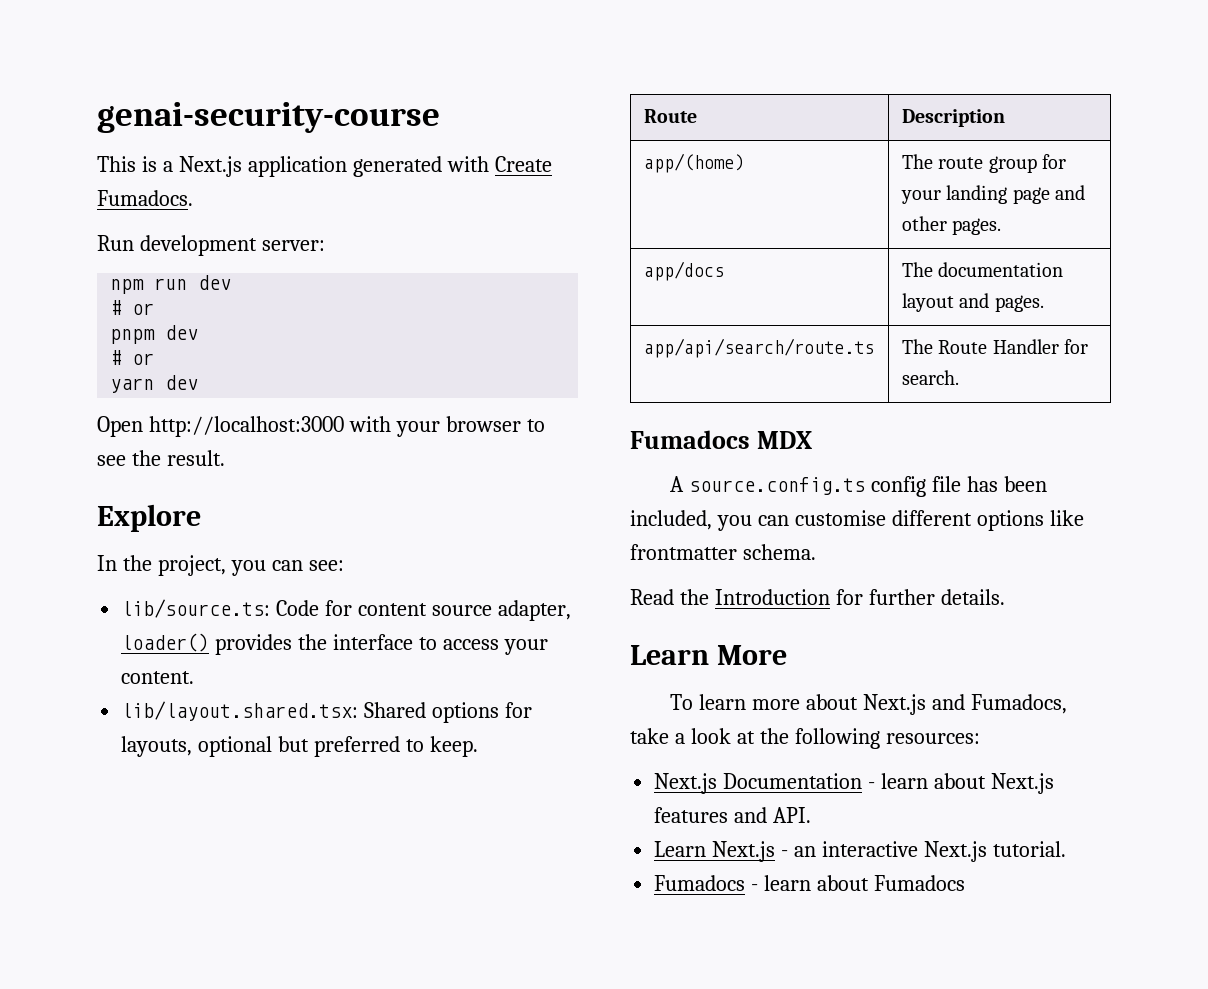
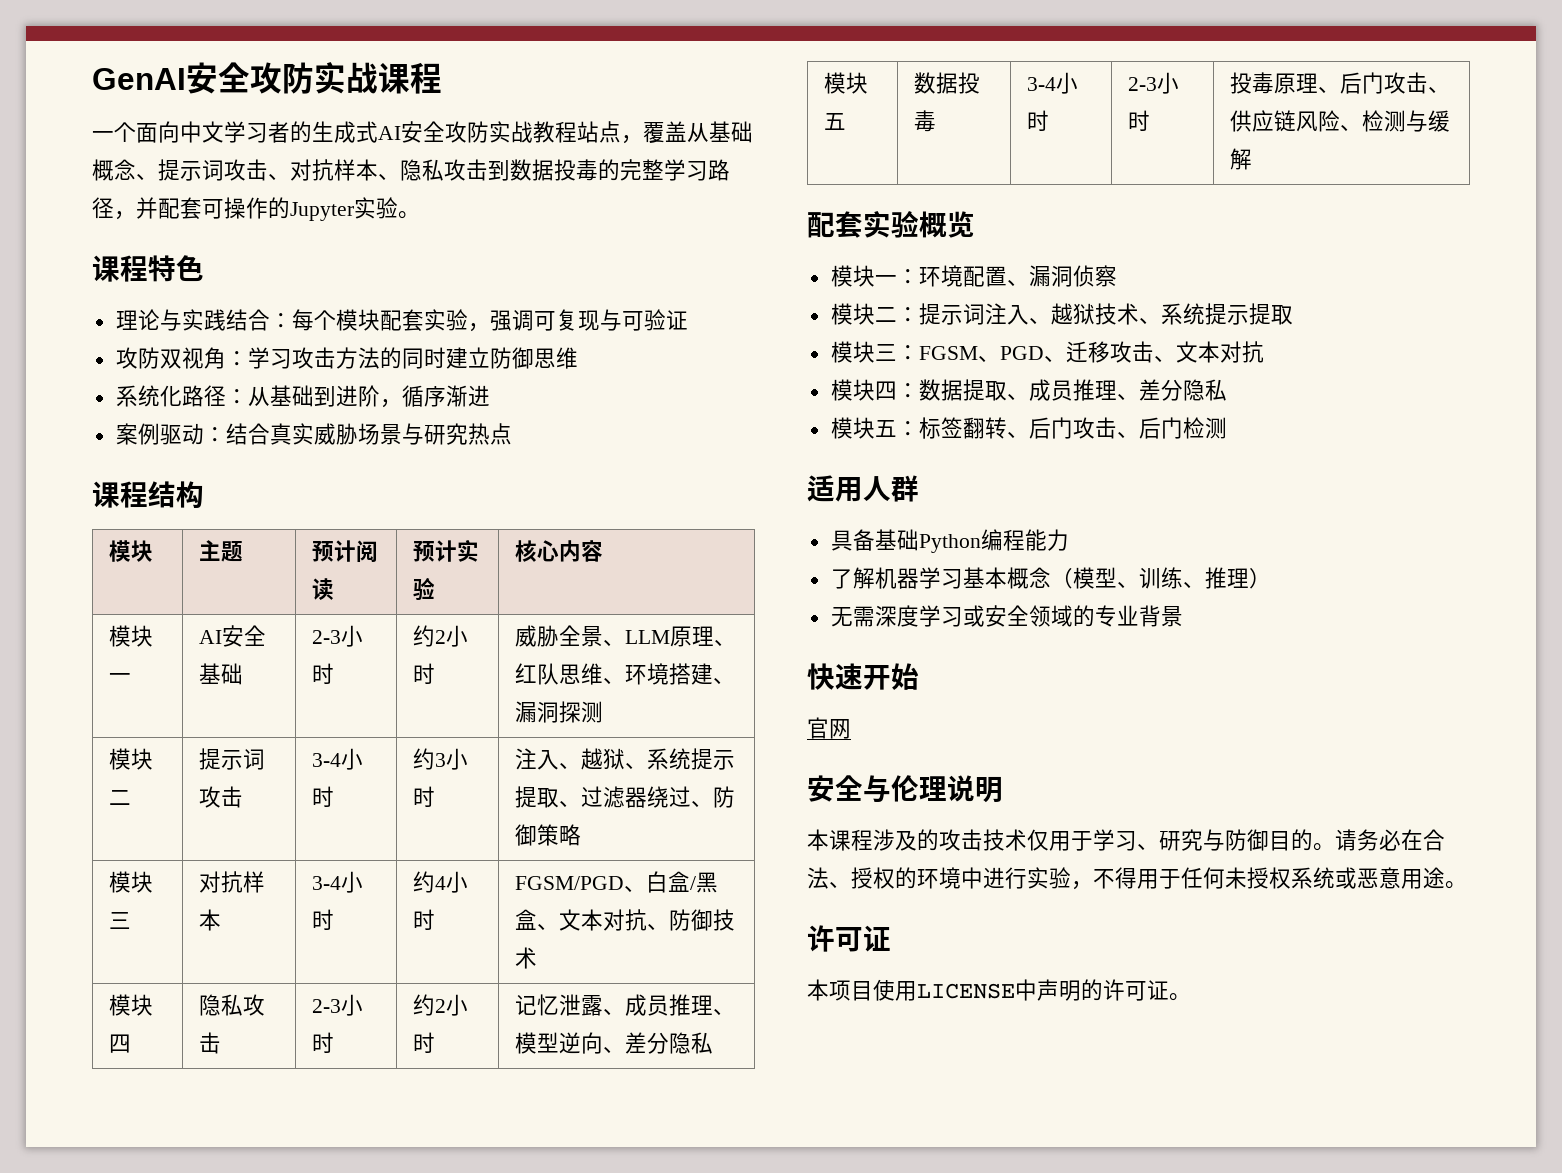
[97,102,440,133] [97,156,552,177] [97,190,193,206] [97,235,325,256] [110,275,232,294] [110,300,155,315] [110,325,199,344] [110,350,155,365] [110,375,199,393] [97,416,545,437] [97,450,225,466] [97,504,201,532] [97,555,344,576] [121,599,571,621] [121,633,548,655] [121,671,195,684] [121,701,533,723] [121,736,478,757] [643,109,697,123] [901,109,1005,127] [643,153,744,173] [901,154,1067,173] [900,185,1086,204] [901,216,1002,235] [643,261,724,281] [901,262,1064,277] [901,293,1044,312] [643,338,874,358] [901,339,1089,354] [901,370,959,385] [630,430,812,449] [670,476,1048,497] [630,510,1084,531] [630,544,816,560] [630,589,1005,605] [630,645,787,665] [670,694,1068,715] [630,728,980,749] [654,773,1054,794] [654,807,812,823] [654,841,1066,862] [654,875,965,891] genai-security-course // This is a Next.js application generated with Create Fumadocs. // Run development server: // npm run dev // # or // pnpm dev // # or // yarn dev // Open http://localhost:3000 with your browser to see the result. // Explore // In the project, you can see: // lib/source.ts: Code for content source adapter, loader() provides the interface to access your content. // lib/layout.shared.tsx: Shared options for layouts, optional but preferred to keep. // Route | Description // app/(home) | The route group for your landing page and other pages. // app/docs | The documentation layout and pages. // app/api/search/route.ts | The Route Handler for search. // Fumadocs MDX // A source.config.ts config file has been included, you can customise different options like frontmatter schema. // Read the Introduction for further details. // Learn More // To learn more about Next.js and Fumadocs, take a look at the following resources: // Next.js Documentation - learn about Next.js features and API. // Learn Next.js - an interactive Next.js tutorial. // Fumadocs - learn about Fumadocs -> [92,62,442,94] [92,121,753,144] [92,159,730,181] [92,197,420,221] [92,255,204,282] [115,309,688,332] [115,347,578,369] [115,385,490,408] [115,423,512,445] [92,481,204,509] [108,540,153,562] [198,540,243,562] [311,540,378,563] [311,578,334,600] [412,539,479,562] [412,577,435,600] [514,540,603,562] [108,625,153,647] [108,673,131,682] [198,625,266,647] [198,663,243,685] [311,625,363,647] [311,663,334,684] [412,625,468,647] [412,663,435,684] [514,625,736,647] [514,663,735,685] [514,701,603,723] [108,748,153,770] [108,790,131,805] [198,748,265,770] [198,786,243,808] [311,748,363,770] [311,786,334,807] [412,748,468,770] [412,786,435,807] [514,748,735,770] [514,786,735,808] [514,824,581,846] [108,871,153,893] [108,912,131,929] [198,871,265,893] [198,909,221,931] [311,871,363,893] [311,909,334,930] [412,871,468,893] [412,909,435,930] [514,871,718,893] [514,909,735,931] [514,947,537,969] [108,994,153,1016] [108,1034,131,1053] [198,994,265,1016] [198,1032,221,1054] [311,994,363,1016] [311,1032,334,1053] [412,994,468,1016] [412,1032,435,1053] [514,994,735,1016] [514,1032,713,1054] [823,72,868,94] [823,113,846,130] [913,72,980,94] [913,110,936,132] [1026,72,1078,94] [1026,110,1049,131] [1127,72,1179,94] [1127,110,1150,131] [1229,72,1450,94] [1229,110,1450,132] [1229,148,1252,170] [807,211,975,238] [830,265,1117,287] [830,303,1293,325] [830,341,1264,363] [830,379,1227,401] [830,417,1227,439] [807,475,919,502] [830,529,1069,553] [830,567,1271,589] [830,605,1183,627] [807,663,919,690] [807,717,851,739] [807,775,1003,803] [807,829,1445,851] [807,867,1467,890] [807,925,891,952] [807,979,1191,1001] GenAI安全攻防实战课程 // 一个面向中文学习者的生成式AI安全攻防实战教程站点，覆盖从基础概念、提示词攻击、对抗样本、隐私攻击到数据投毒的完整学习路径，并配套可操作的Jupyter实验。 // 课程特色 // 理论与实践结合：每个模块配套实验，强调可复现与可验证 // 攻防双视角：学习攻击方法的同时建立防御思维 // 系统化路径：从基础到进阶，循序渐进 // 案例驱动：结合真实威胁场景与研究热点 // 课程结构 // 模块 | 主题 | 预计阅读 | 预计实验 | 核心内容 // 模块一 | AI安全基础 | 2-3小时 | 约2小时 | 威胁全景、LLM原理、红队思维、环境搭建、漏洞探测 // 模块二 | 提示词攻击 | 3-4小时 | 约3小时 | 注入、越狱、系统提示提取、过滤器绕过、防御策略 // 模块三 | 对抗样本 | 3-4小时 | 约4小时 | FGSM/PGD、白盒/黑盒、文本对抗、防御技术 // 模块四 | 隐私攻击 | 2-3小时 | 约2小时 | 记忆泄露、成员推理、模型逆向、差分隐私 // 模块五 | 数据投毒 | 3-4小时 | 2-3小时 | 投毒原理、后门攻击、供应链风险、检测与缓解 // 配套实验概览 // 模块一：环境配置、漏洞侦察 // 模块二：提示词注入、越狱技术、系统提示提取 // 模块三：FGSM、PGD、迁移攻击、文本对抗 // 模块四：数据提取、成员推理、差分隐私 // 模块五：标签翻转、后门攻击、后门检测 // 适用人群 // 具备基础Python编程能力 // 了解机器学习基本概念（模型、训练、推理） // 无需深度学习或安全领域的专业背景 // 快速开始 // 官网 // 安全与伦理说明 // 本课程涉及的攻击技术仅用于学习、研究与防御目的。请务必在合法、授权的环境中进行实验，不得用于任何未授权系统或恶意用途。 // 许可证 // 本项目使用LICENSE中声明的许可证。

